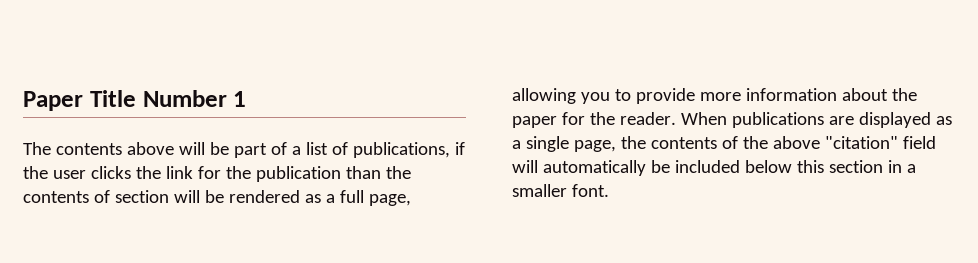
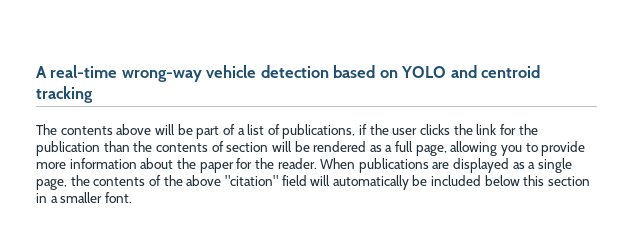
[23,90,247,111] Paper Title Number 1 -> [36,65,541,82] [36,86,93,103] A real-time wrong-way vehicle detection based on YOLO and centroid tracking

